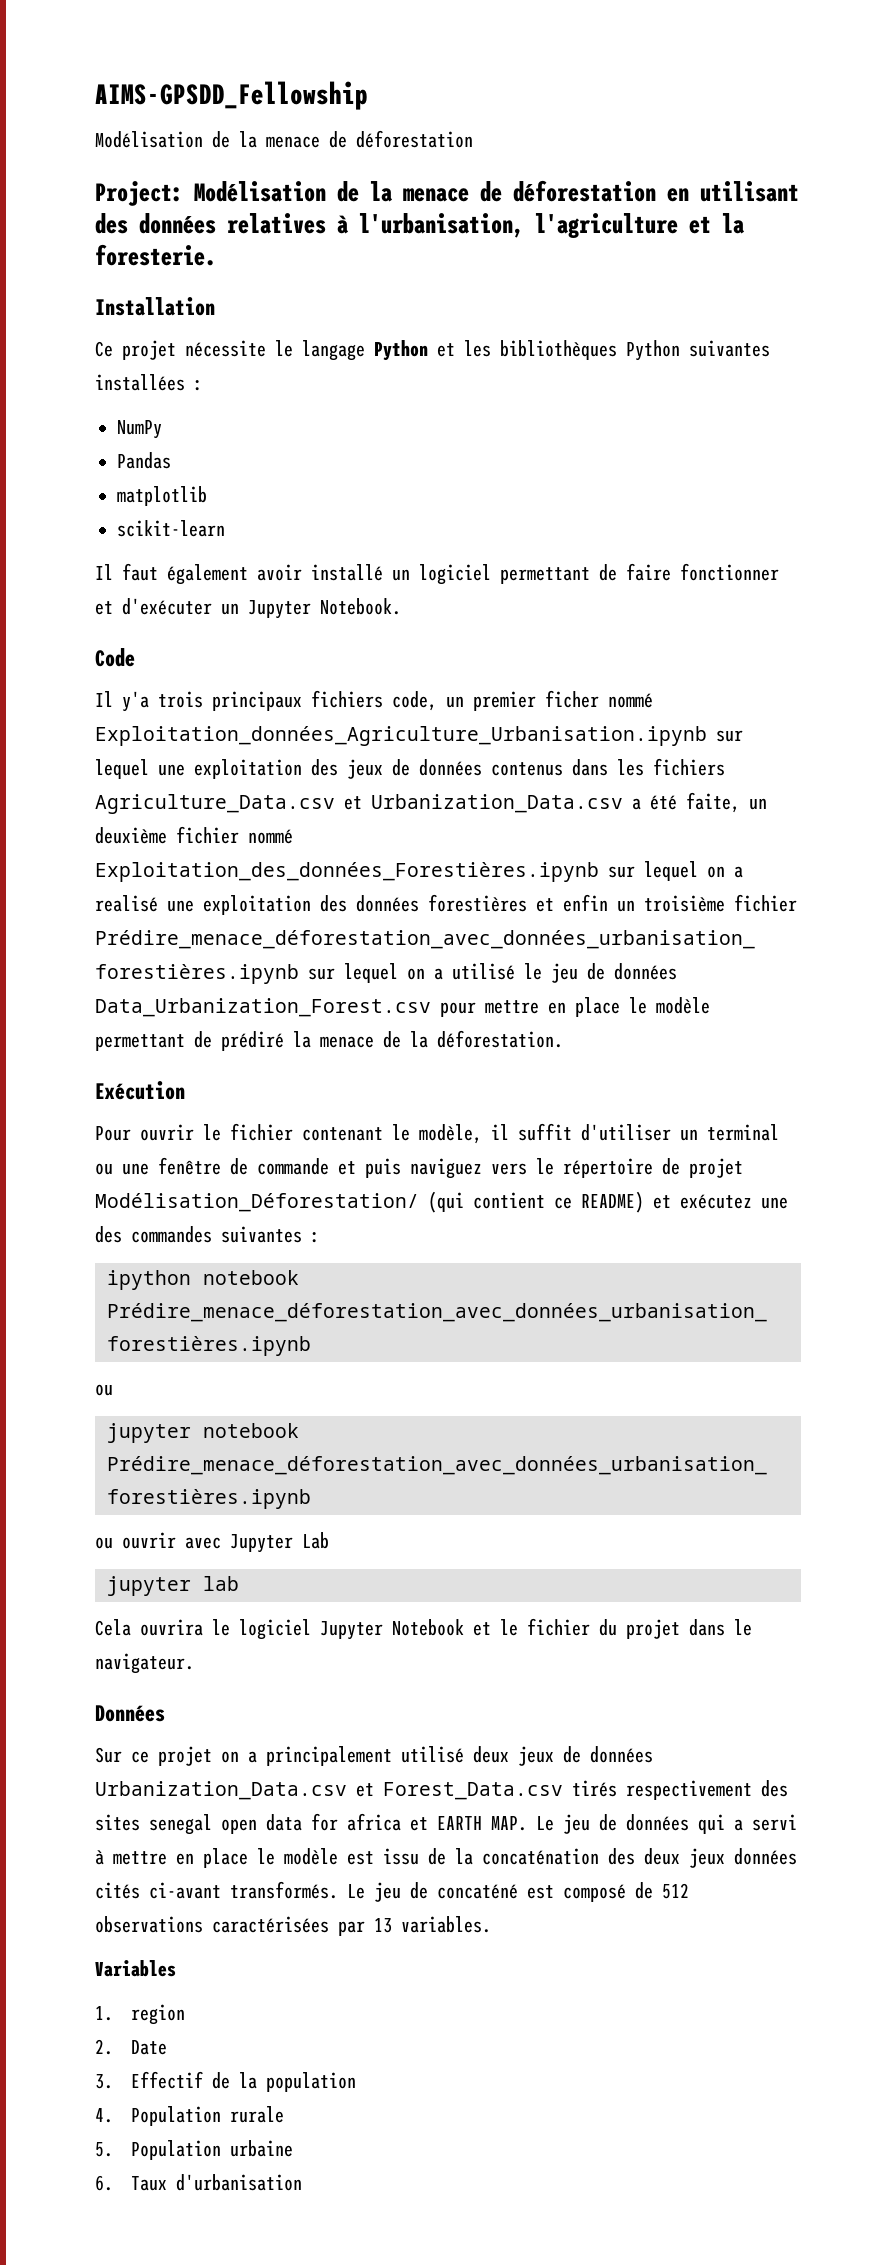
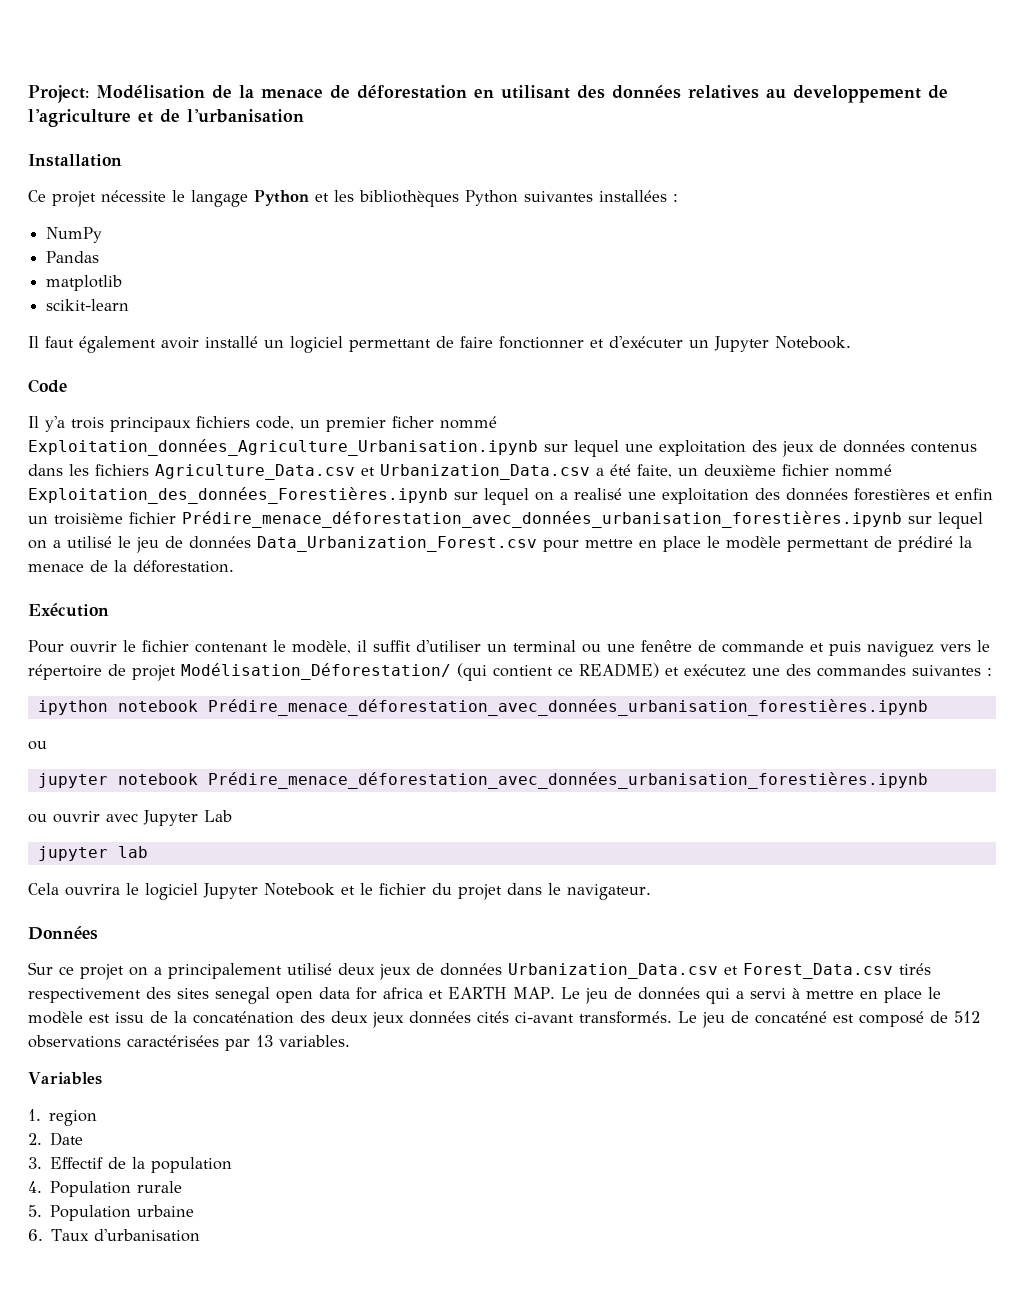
[95,81,368,110] [95,130,473,148] AIMS-GPSDD_Fellowship // Modélisation de la menace de déforestation // -> (28, 94) none
[337,213,745,238] [95,244,216,266] à l'urbanisation, l'agriculture et la foresterie. -> [766,85,948,103] [28,109,304,127] au developpement de l'agriculture et de l'urbanisation

